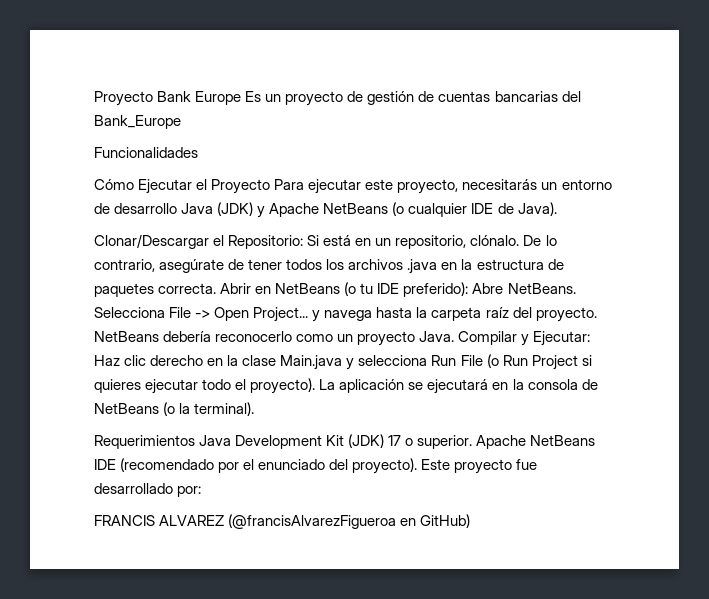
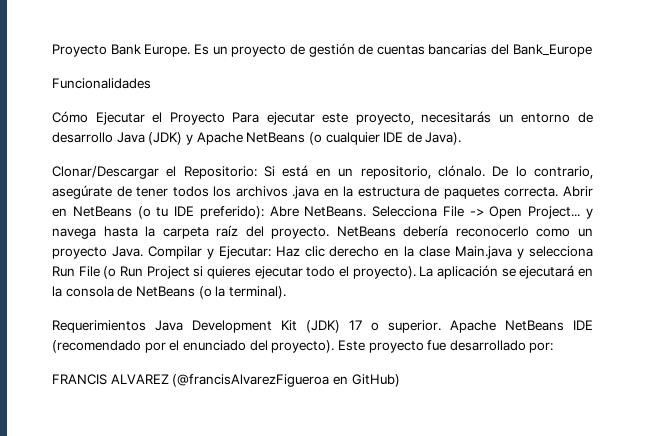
[195,91,242,105] Europe -> [144,44,191,57] Europe.

